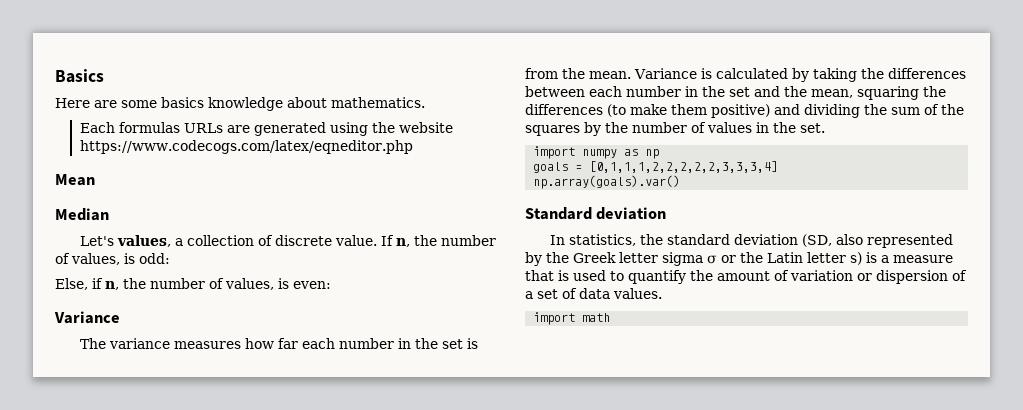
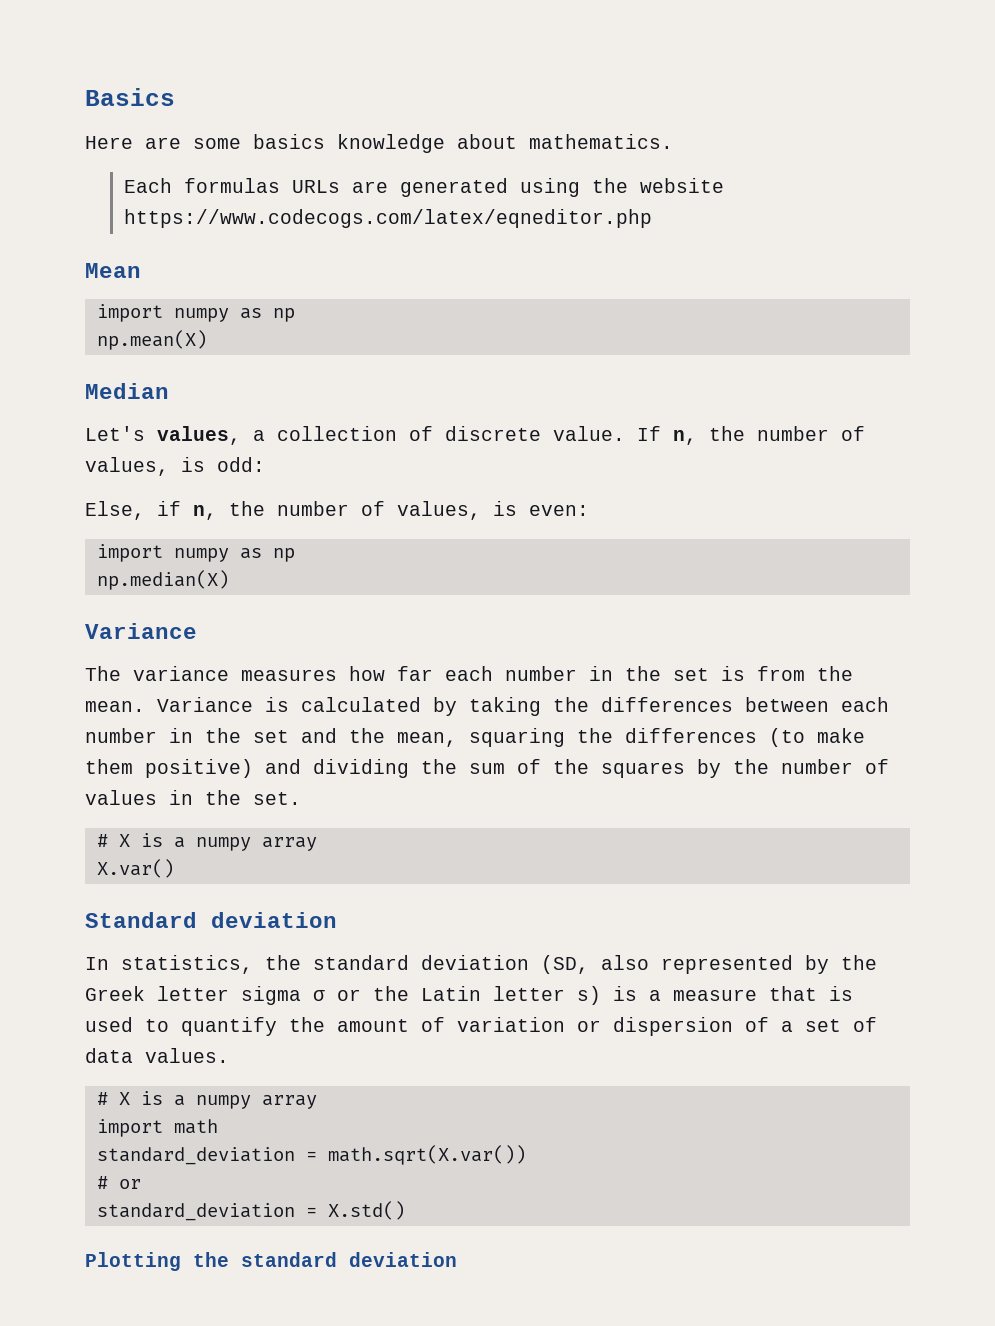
(95, 180) none -> [96,304,295,322] [96,330,207,350] // import numpy as np // np.mean(X)
(331, 285) none -> [96,544,295,562] [96,570,229,590] // import numpy as np // np.median(X)
[533,146,660,159] [533,161,779,173] [533,175,681,189] import numpy as np // goals = [0,1,1,1,2,2,2,2,2,3,3,3,4] // np.array(goals).var() -> [96,833,317,851] [96,859,174,878] # X is a numpy array // X.var()
[533,312,611,325] import math -> [96,1091,317,1109] [96,1119,218,1137] [96,1145,526,1165] [96,1176,141,1189] [96,1201,405,1221] [85,1252,457,1271] # X is a numpy array // import math // standard_deviation = math.sqrt(X.var()) // # or // standard_deviation = X.std() // Plotting the standard deviation

